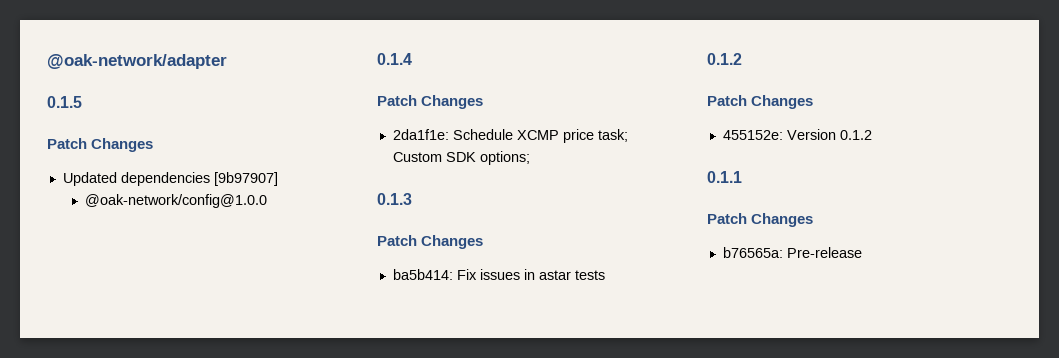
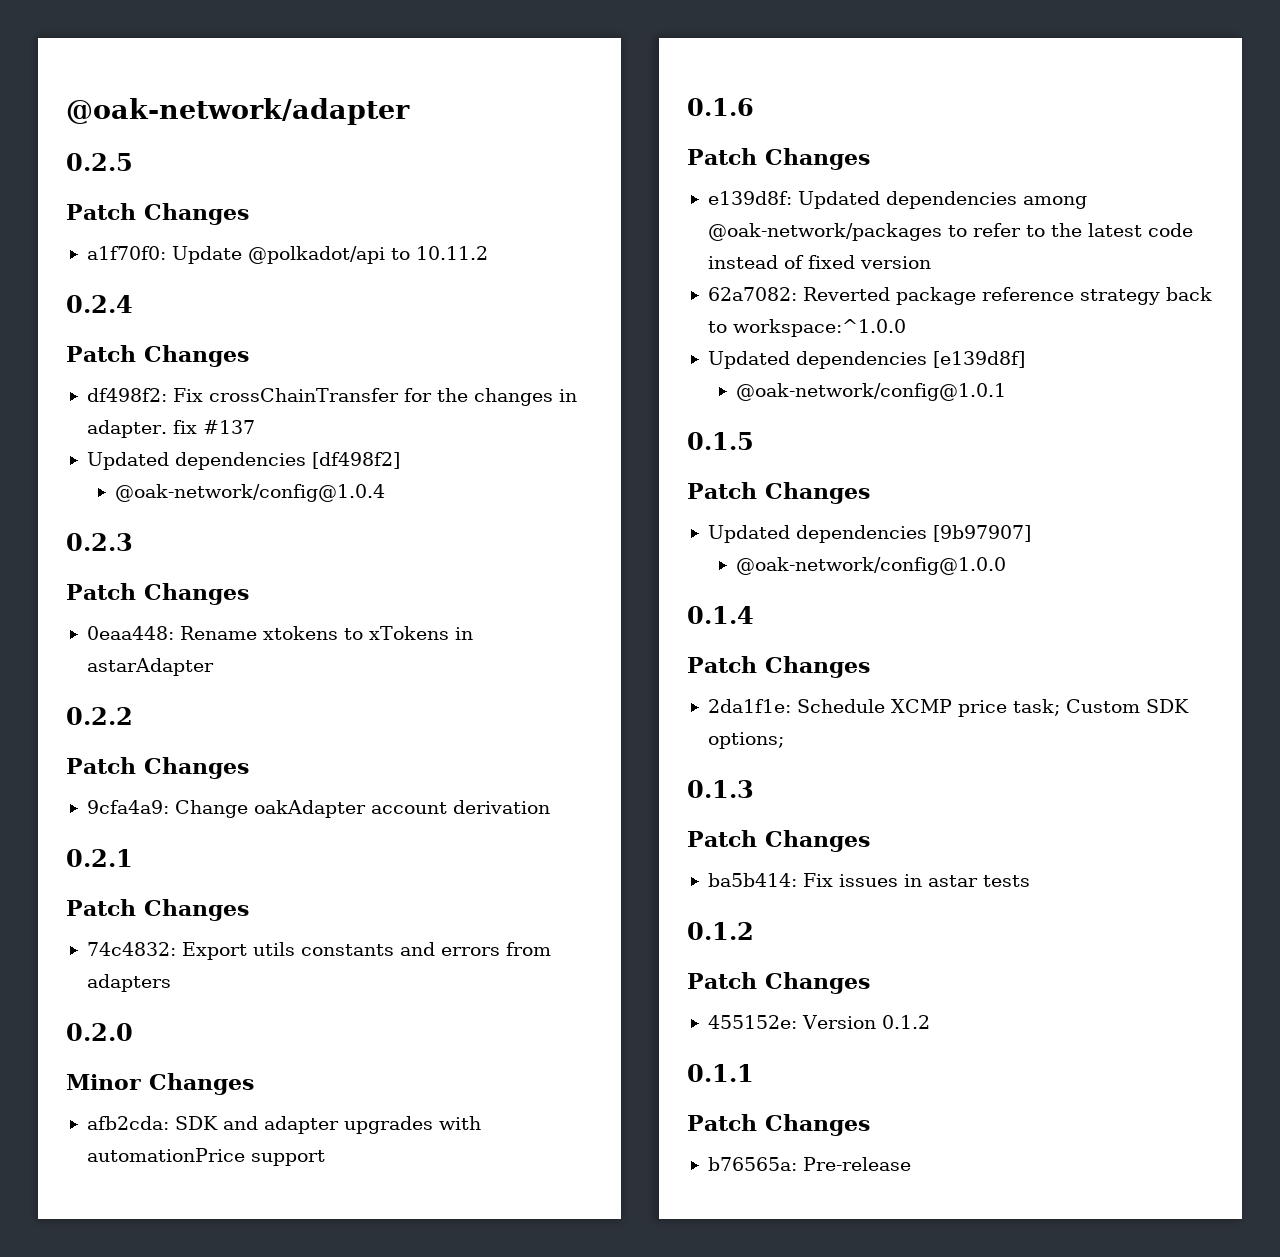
(227, 61) none -> [66,153,133,171] [66,203,249,225] [86,246,488,264] [66,295,133,313] [66,345,249,367] [86,388,577,406] [86,420,255,438] [86,452,400,470] [115,484,386,502] [66,533,133,551] [66,583,249,605] [86,626,473,640] [86,658,214,676] [66,707,133,725] [66,757,249,779] [86,800,550,818] [66,849,133,867] [66,899,249,921] [86,942,551,960] [86,974,171,992] [66,1023,133,1041] [66,1073,254,1095] [86,1116,481,1134] [86,1148,325,1166] [687,98,754,116] [687,148,870,170] [707,191,1087,209] [707,223,1193,241] [707,255,931,269] [707,287,1212,305] [707,319,906,337] [707,351,1025,369] [736,383,1007,401] // 0.2.5 // Patch Changes // a1f70f0: Update @polkadot/api to 10.11.2 // 0.2.4 // Patch Changes // df498f2: Fix crossChainTransfer for the changes in adapter. fix #137 // Updated dependencies [df498f2] // @oak-network/config@1.0.4 // 0.2.3 // Patch Changes // 0eaa448: Rename xtokens to xTokens in astarAdapter // 0.2.2 // Patch Changes // 9cfa4a9: Change oakAdapter account derivation // 0.2.1 // Patch Changes // 74c4832: Export utils constants and errors from adapters // 0.2.0 // Minor Changes // afb2cda: SDK and adapter upgrades with automationPrice support // 0.1.6 // Patch Changes // e139d8f: Updated dependencies among @oak-network/packages to refer to the latest code instead of fixed version // 62a7082: Reverted package reference strategy back to workspace:^1.0.0 // Updated dependencies [e139d8f] // @oak-network/config@1.0.1

